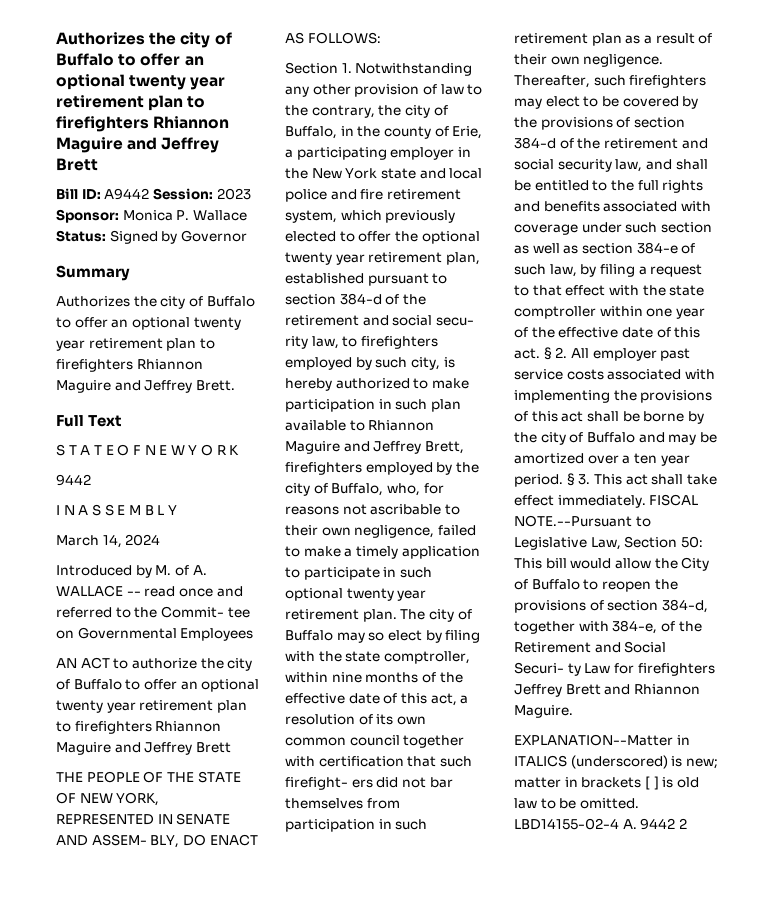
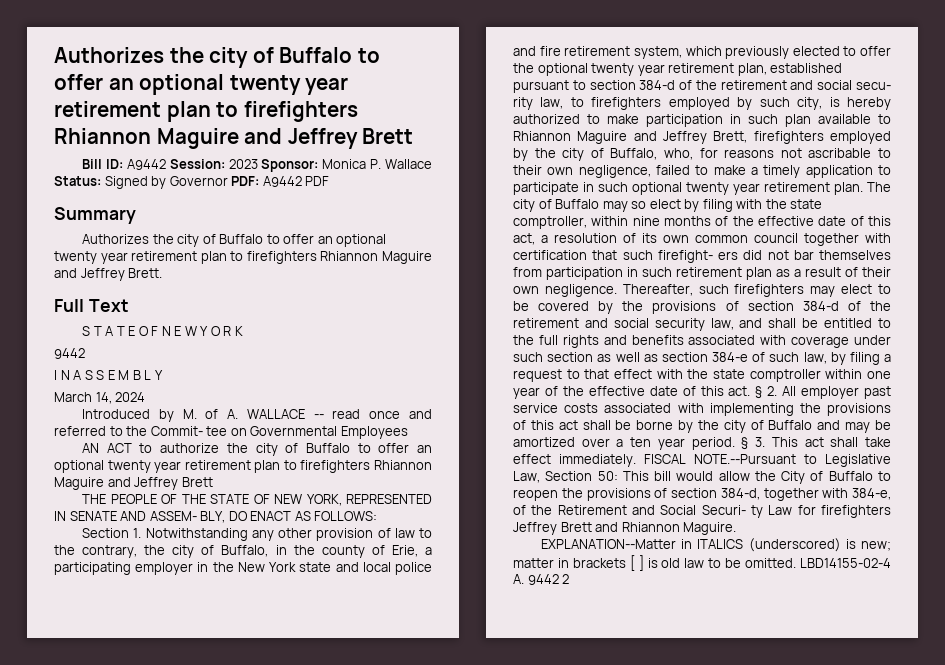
(247, 236) none -> [231,176,330,187] PDF: A9442 PDF

